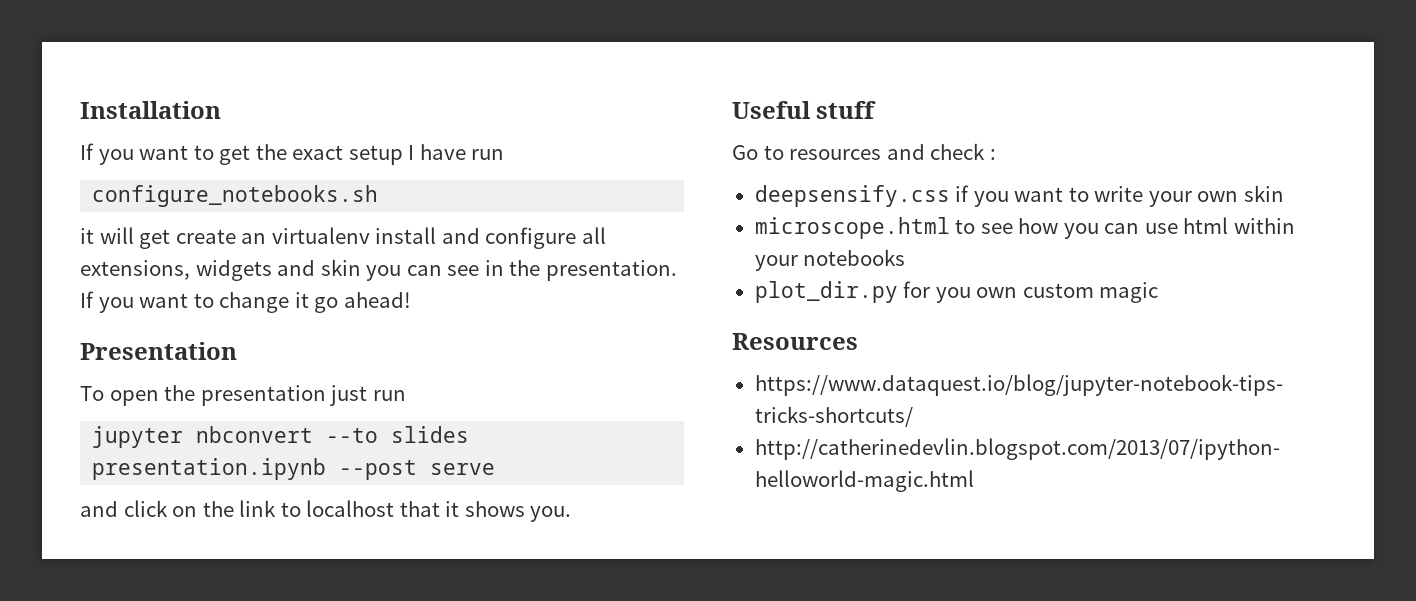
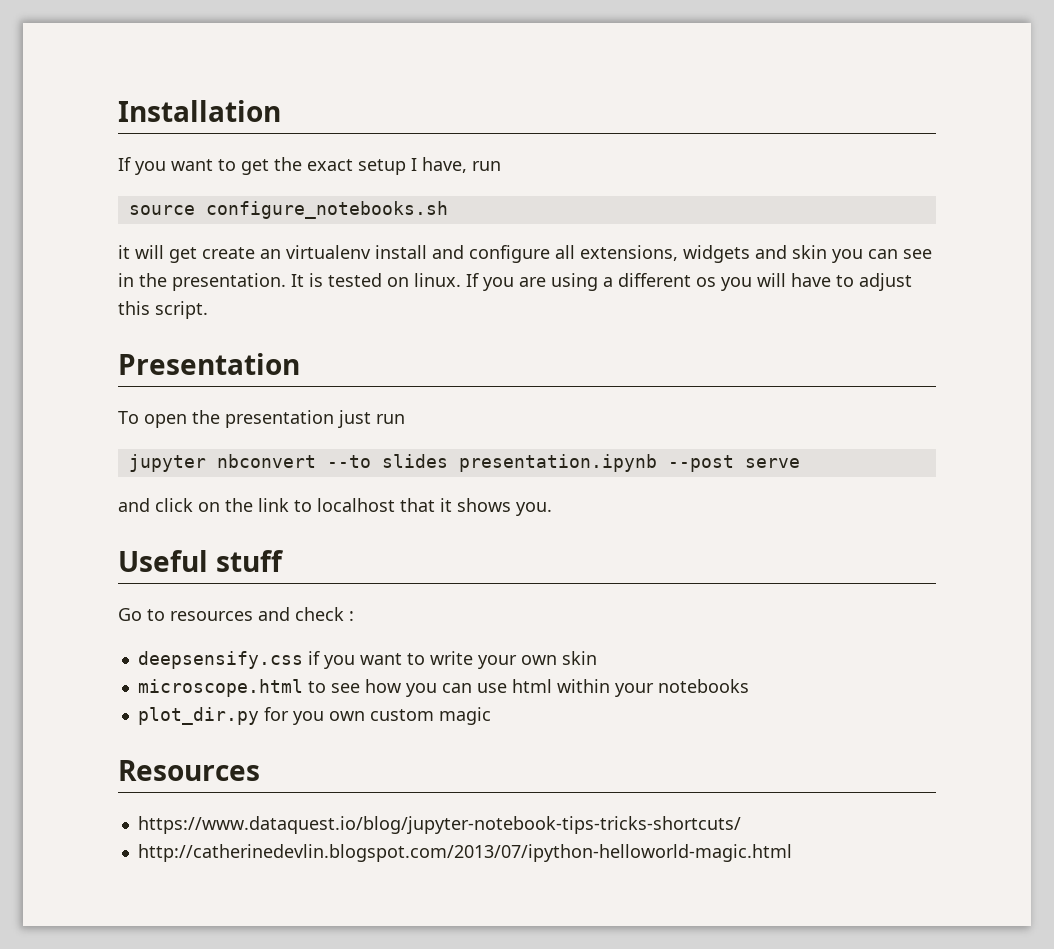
[419,144,505,160] have run // -> [422,157,501,173] [128,205,195,215] have, run // source
[80,291,411,313] If you want to change it go ahead! -> [291,273,912,291] [118,301,208,319] It is tested on linux. If you are using a different os you will have to adjust this script.

